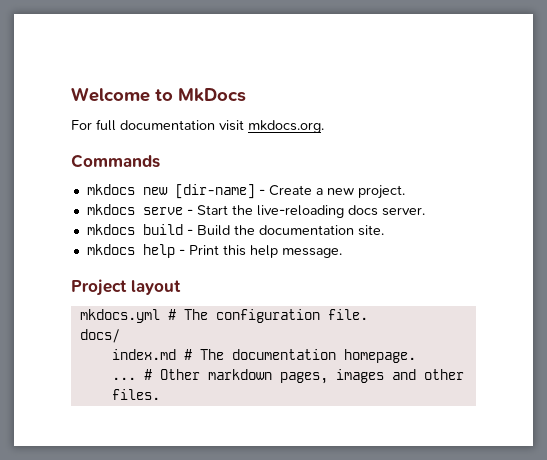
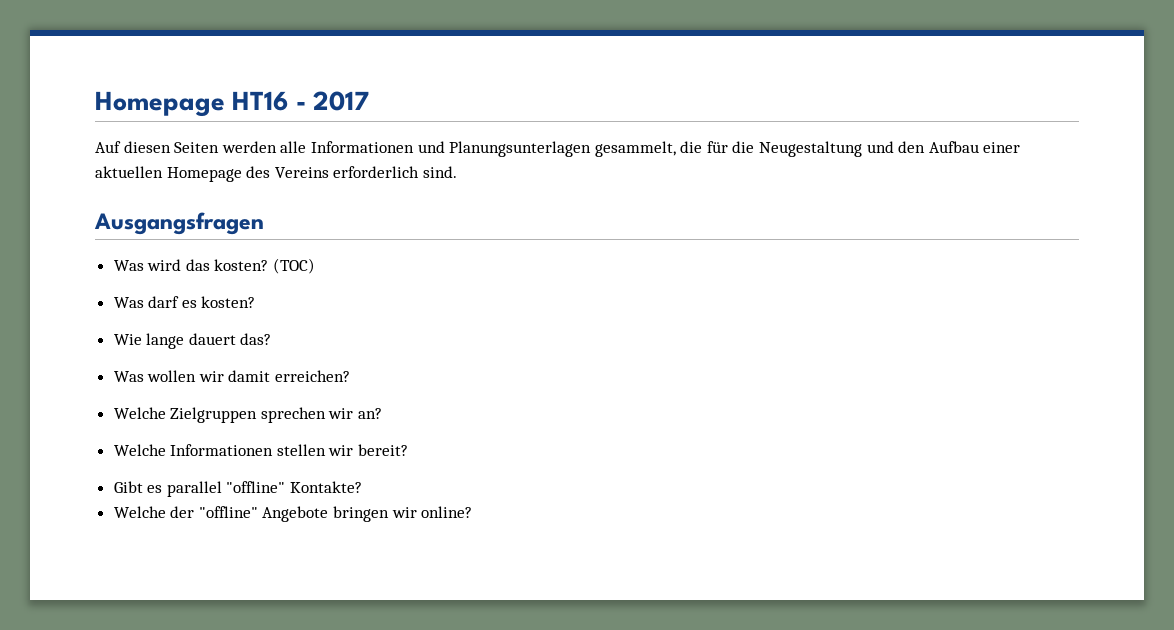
[71,87,246,102] [71,119,324,133] [71,154,160,168] [86,184,405,199] [86,204,425,218] [86,224,384,236] [86,244,342,258] [71,279,181,296] [79,309,368,323] [79,329,120,343] [111,349,416,363] [111,369,464,384] [111,389,160,400] Welcome to MkDocs // For full documentation visit mkdocs.org. // Commands // mkdocs new [dir-name] - Create a new project. // mkdocs serve - Start the live-reloading docs server. // mkdocs build - Build the documentation site. // mkdocs help - Print this help message. // Project layout // mkdocs.yml # The configuration file. // docs/ // index.md # The documentation homepage. // ... # Other markdown pages, images and other files. -> [95,91,370,117] [95,141,1021,157] [95,166,457,182] [94,212,264,235] [113,258,316,274] [113,296,256,308] [113,333,272,349] [113,370,351,382] [113,407,383,423] [113,444,409,456] [113,481,363,497] [113,506,473,522] Homepage HT16 - 2017 // Auf diesen Seiten werden alle Informationen und Planungsunterlagen gesammelt, die für die Neugestaltung und den Aufbau einer aktuellen Homepage des Vereins erforderlich sind. // Ausgangsfragen // Was wird das kosten? (TOC) // Was darf es kosten? // Wie lange dauert das? // Was wollen wir damit erreichen? // Welche Zielgruppen sprechen wir an? // Welche Informationen stellen wir bereit? // Gibt es parallel "offline" Kontakte? // Welche der "offline" Angebote bringen wir online?

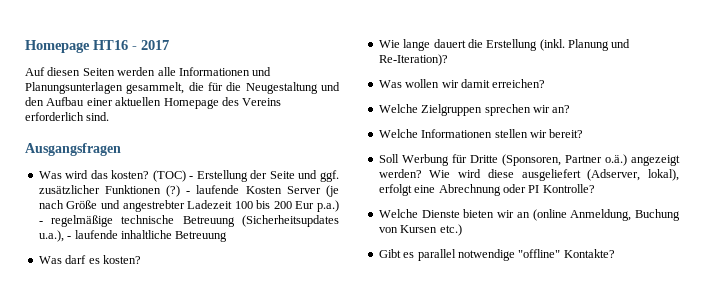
(316, 266) none -> [189,170,339,182] [38,185,339,197] [38,200,339,212] [38,215,339,227] [38,230,228,242] - Erstellung der Seite und ggf. zusätzlicher Funktionen (?) - laufende Kosten Server (je nach Größe und angestrebter Ladezeit 100 bis 200 Eur p.a.) - regelmäßige technische Betreuung (Sicherheitsupdates u.a.), - laufende inhaltliche Betreuung
[240,333,272,345] das? -> [467,39,631,51] [378,54,448,66] die Erstellung (inkl. Planung und Re-Iteration)?
(409, 450) none -> [378,154,680,166] [378,169,679,181] [378,184,595,196] [378,209,680,221] [378,224,462,236] // Soll Werbung für Dritte (Sponsoren, Partner o.ä.) angezeigt werden? Wie wird diese ausgeliefert (Adserver, lokal), erfolgt eine Abrechnung oder PI Kontrolle? // Welche Dienste bieten wir an (online Anmeldung, Buchung von Kursen etc.)
(222, 489) none -> [457,249,515,261] notwendige
[113,506,473,522] // Welche der "offline" Angebote bringen wir online? -> (615, 253) none

